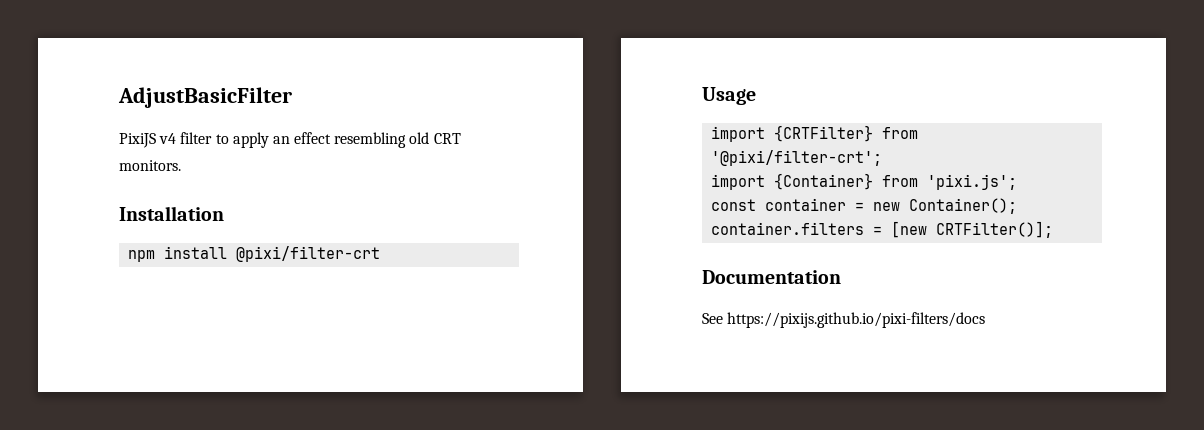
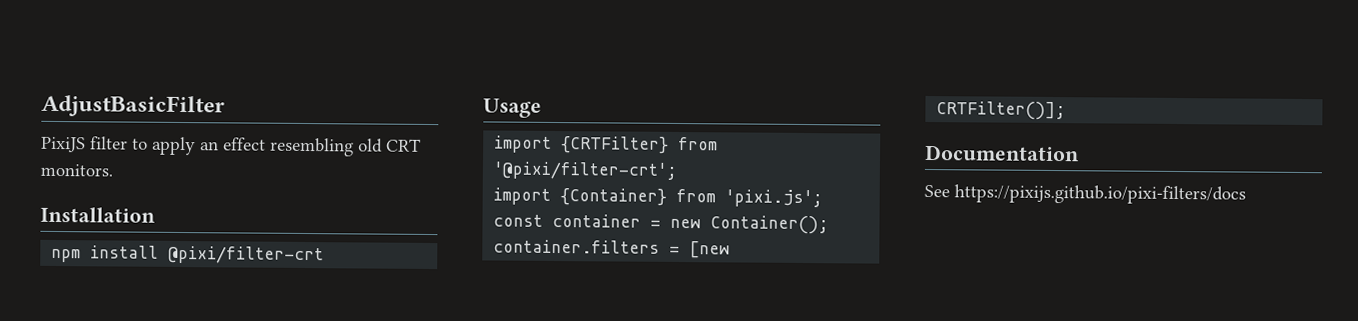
[159,133,177,144] v4 -> (86, 144) none

